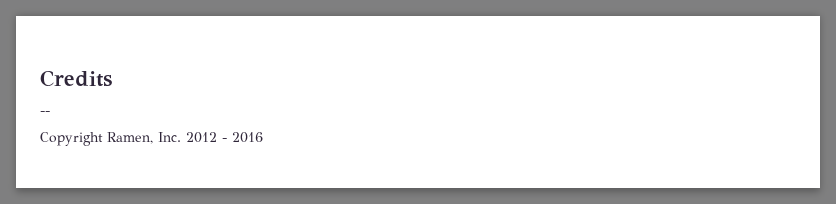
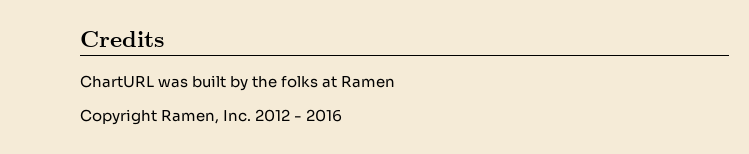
[40,111,50,115] -- -> [80,75,396,91] ChartURL was built by the folks at Ramen

